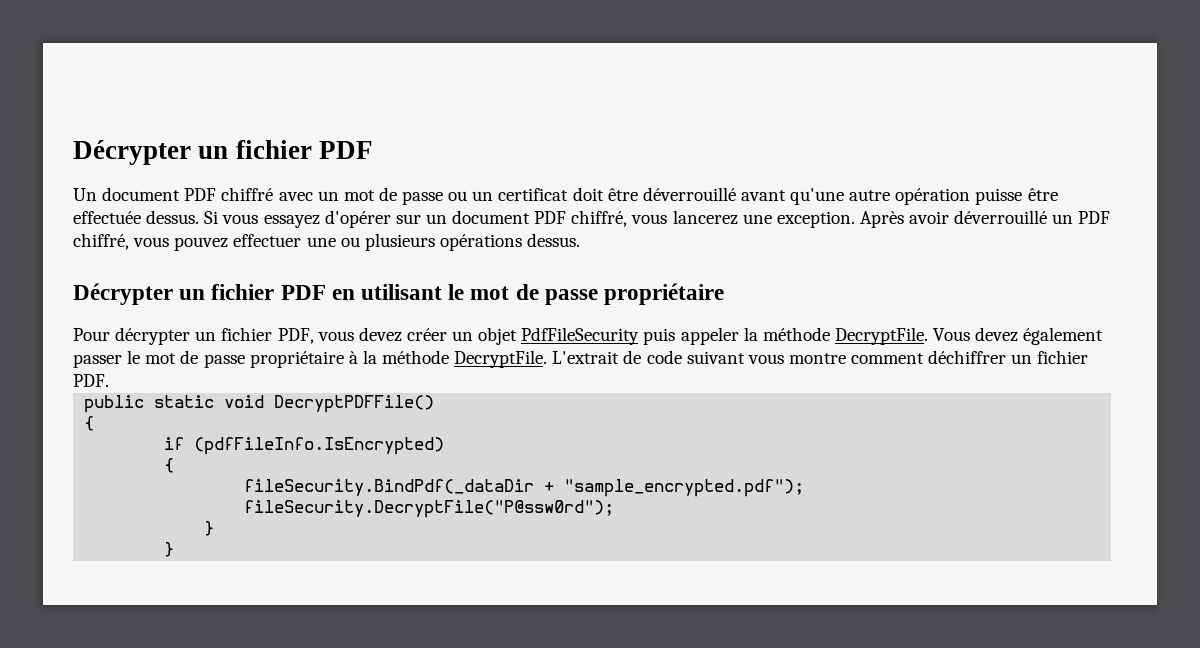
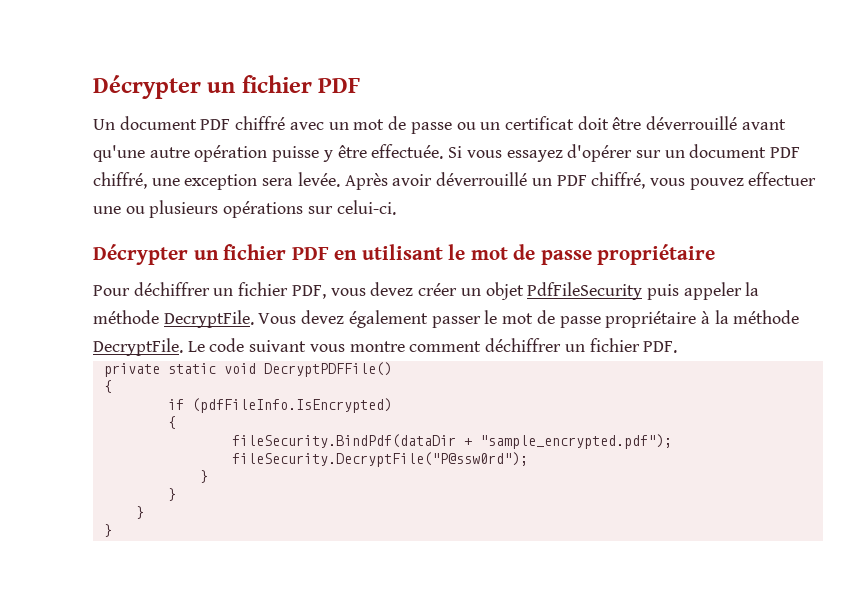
[1027,188,1058,201] [73,210,200,224] être effectuée dessus. -> [322,144,444,162] y être effectuée.
[631,210,855,228] vous lancerez une exception. -> [151,172,340,190] une exception sera levée.
[527,233,581,247] dessus. -> [307,200,396,215] sur celui-ci.
[115,327,191,345] décrypter -> [133,282,210,296] déchiffrer
[552,350,642,364] L'extrait de -> [187,341,205,352] Le
[84,395,145,413] public -> [103,363,160,377] private
[244,479,535,496] fileSecurity.BindPdf(_dataDir -> [231,434,456,448] fileSecurity.BindPdf(dataDir
(175, 549) none -> [135,506,144,519] [103,524,112,537] // } // }

